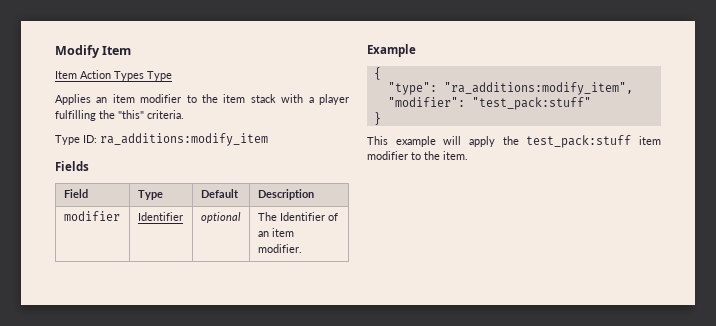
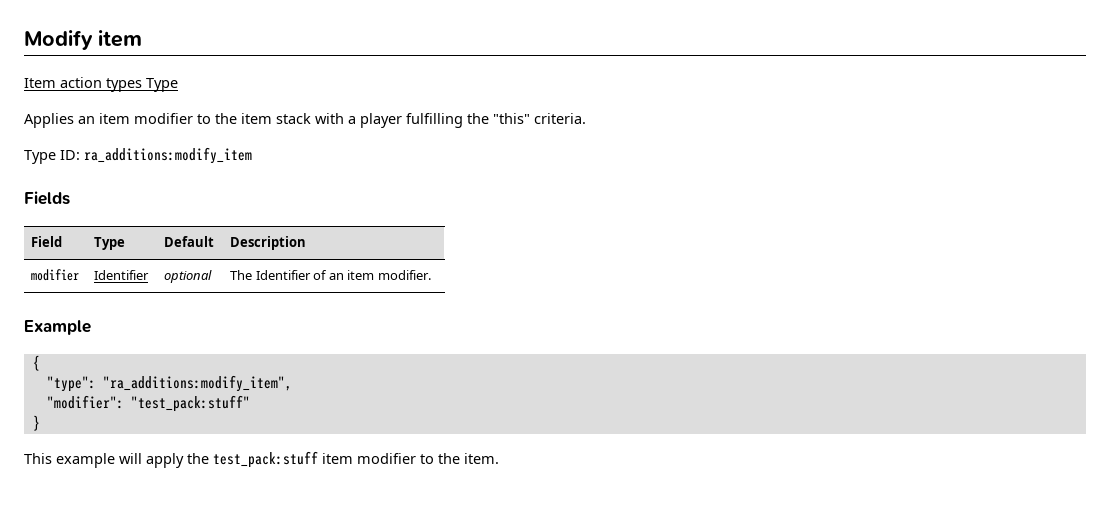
[102,46,132,55] [55,70,144,81] Item // Item Action Types -> [98,30,142,47] [24,77,142,92] item // Item action types

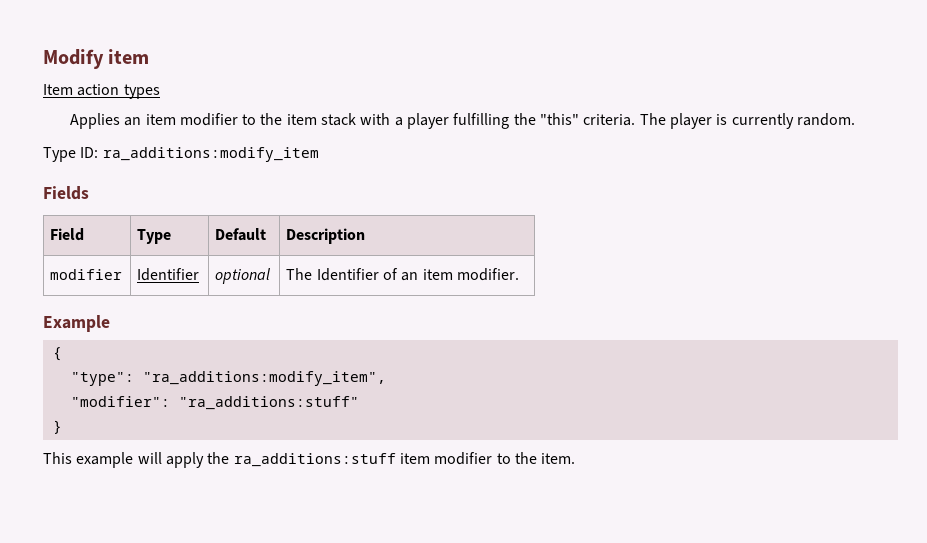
[146,78,178,92] Type -> (160, 91) none
(586, 118) none -> [639,113,855,129] The player is currently random.
[130,395,250,412] "test_pack:stuff" -> [178,396,359,410] "ra_additions:stuff"
[213,451,318,468] test_pack:stuff -> [233,453,396,467] ra_additions:stuff

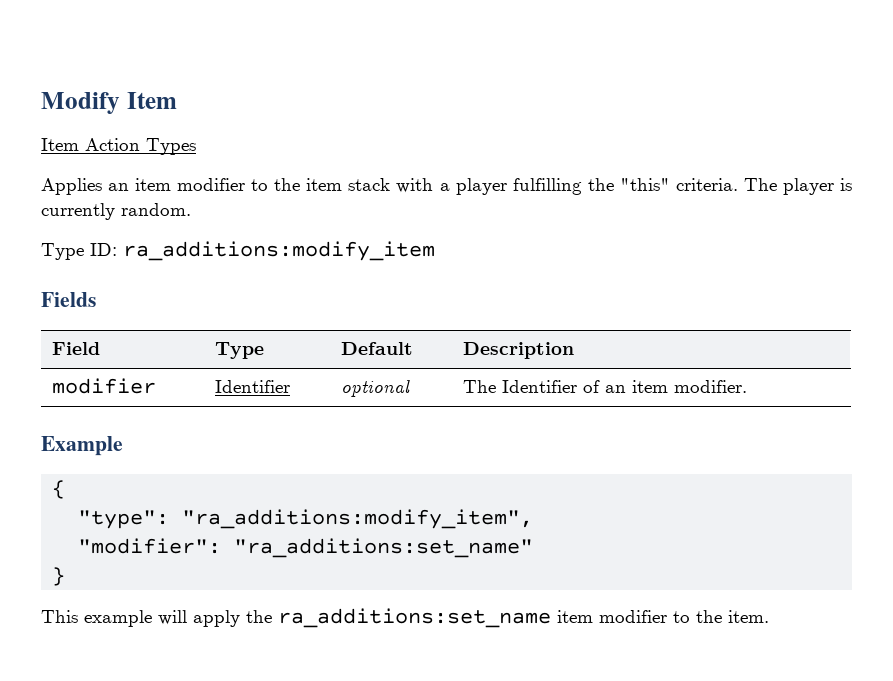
[108,49,150,64] [43,84,160,99] item // Item action types -> [126,92,177,109] [41,138,196,155] Item // Item Action Types
[178,396,359,410] "ra_additions:stuff" -> [234,538,534,558] "ra_additions:set_name"
[233,453,396,467] ra_additions:stuff -> [278,608,551,628] ra_additions:set_name

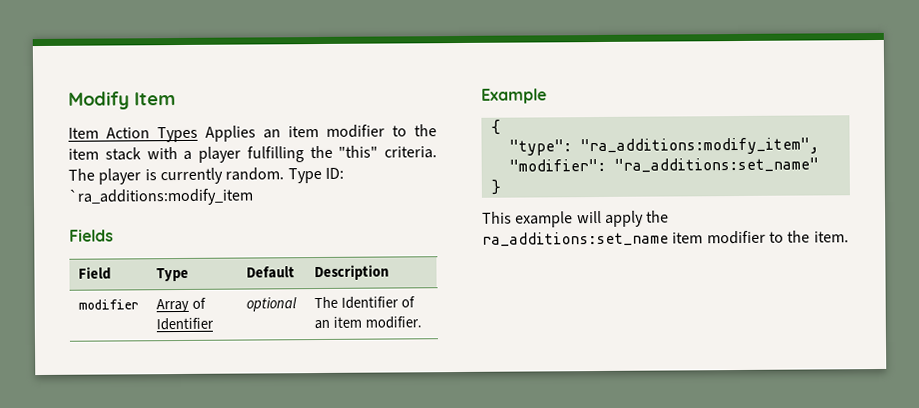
(196, 146) // -> (198, 134) none
(191, 209) // -> (285, 174) none
[123,241,435,261] ra_additions:modify_item -> [68,188,253,206] `ra_additions:modify_item
(157, 386) none -> [155,297,206,313] Array of

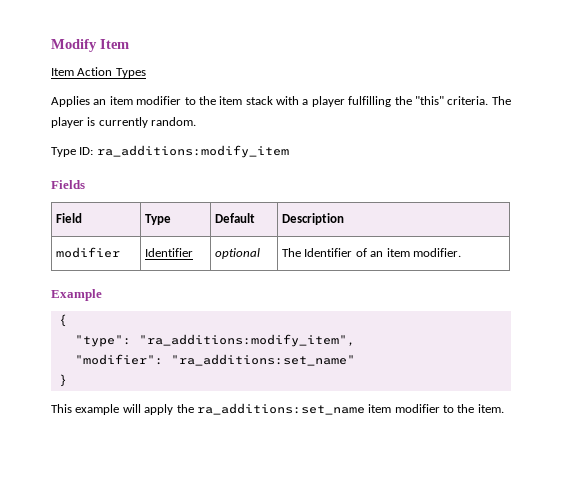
(198, 134) none -> (146, 73) //
(285, 174) none -> (197, 121) //
[68,188,253,206] `ra_additions:modify_item -> [96,145,289,158] ra_additions:modify_item
[155,297,206,313] Array of -> (121, 252) none

